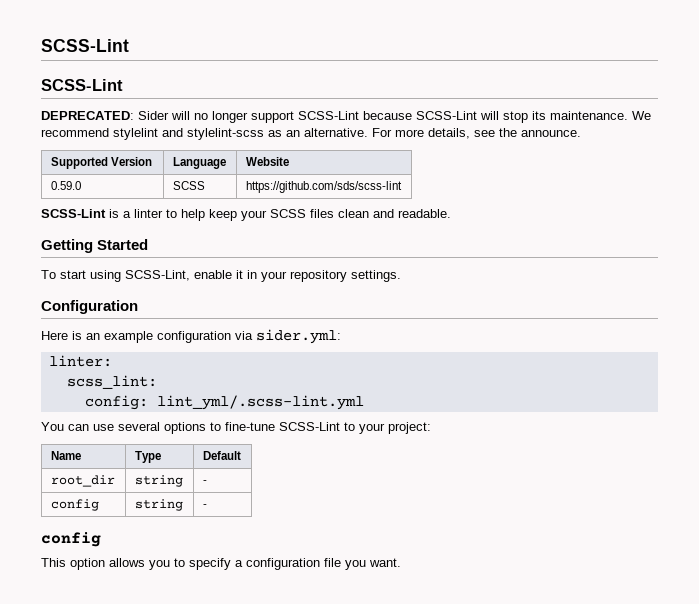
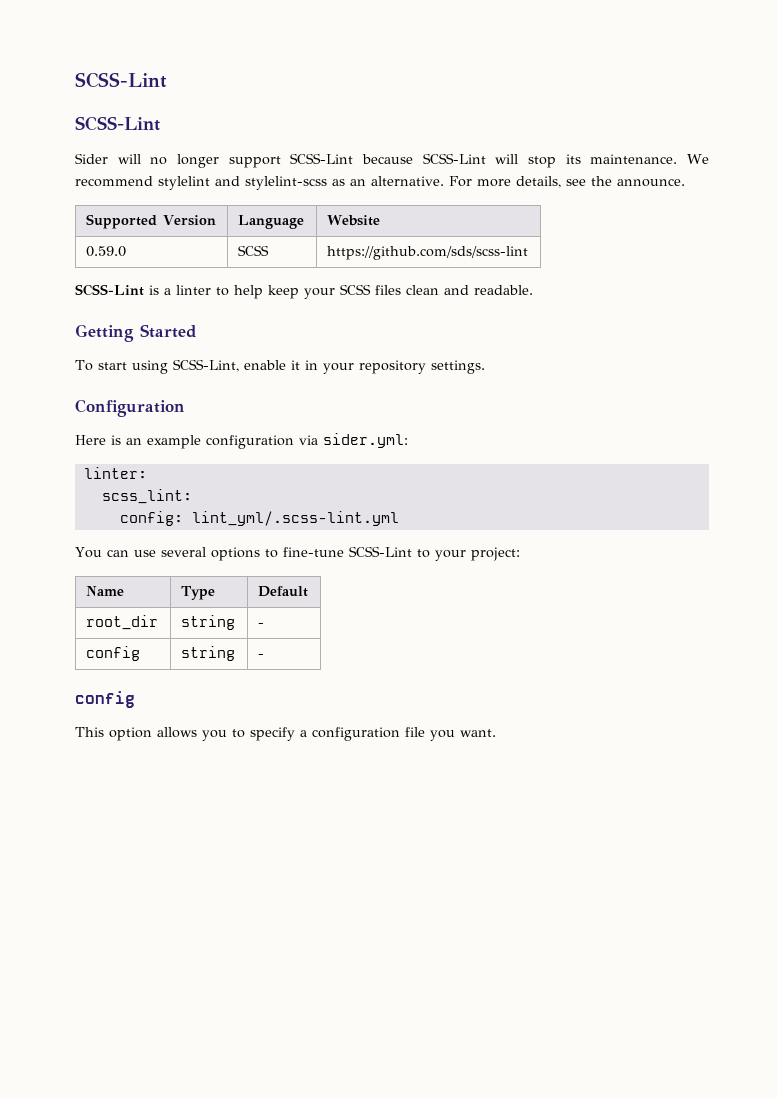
[41,111,134,120] DEPRECATED: -> (160, 123) none

